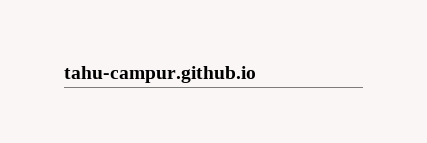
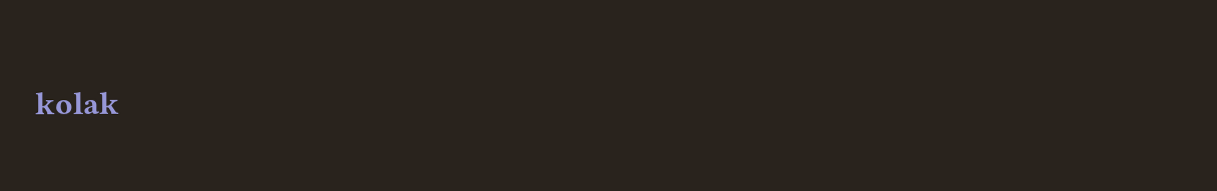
[64,66,256,83] tahu-campur.github.io -> [34,91,120,115] kolak

